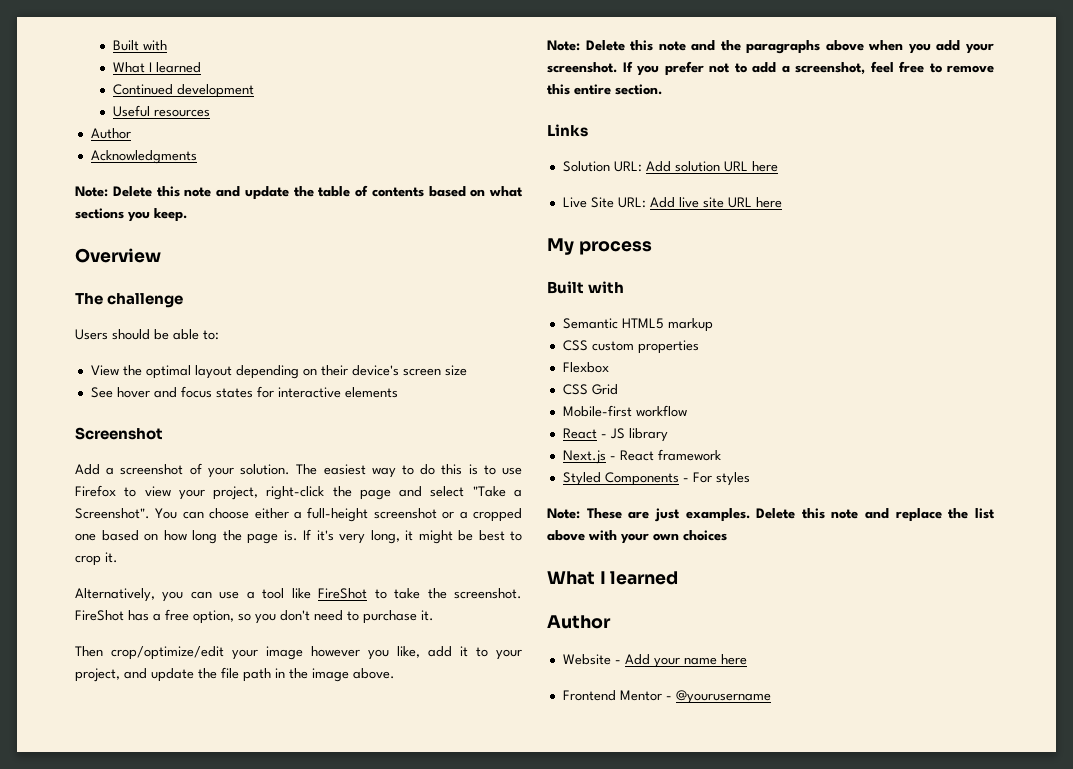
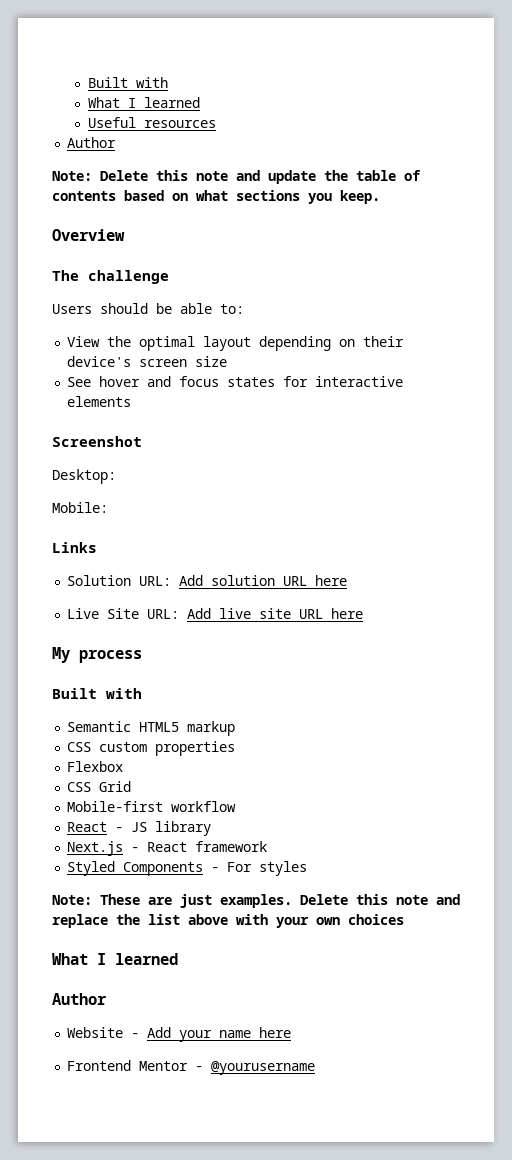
[113,84,255,98] // Continued development -> (201, 102) none
[90,150,197,164] // Acknowledgments -> (117, 142) none
[75,463,522,478] [75,485,522,500] [75,507,522,522] [75,529,522,544] [75,552,118,566] [75,588,522,602] [75,609,434,624] [75,646,522,660] [75,667,395,682] [547,40,994,54] [547,61,994,76] [547,84,662,95] Add a screenshot of your solution. The easiest way to do this is to use Firefox to view your project, right-click the page and select "Take a Screenshot". You can choose either a full-height screenshot or a cropped one based on how long the page is. If it's very long, it might be best to crop it. // Alternatively, you can use a tool like FireShot to take the screenshot. FireShot has a free option, so you don't need to purchase it. // Then crop/optimize/edit your image however you like, add it to your project, and update the file path in the image above. // Note: Delete this note and the paragraphs above when you add your screenshot. If you prefer not to add a screenshot, feel free to remove this entire section. -> [52,469,116,484] [52,502,108,513] Desktop: // Mobile:

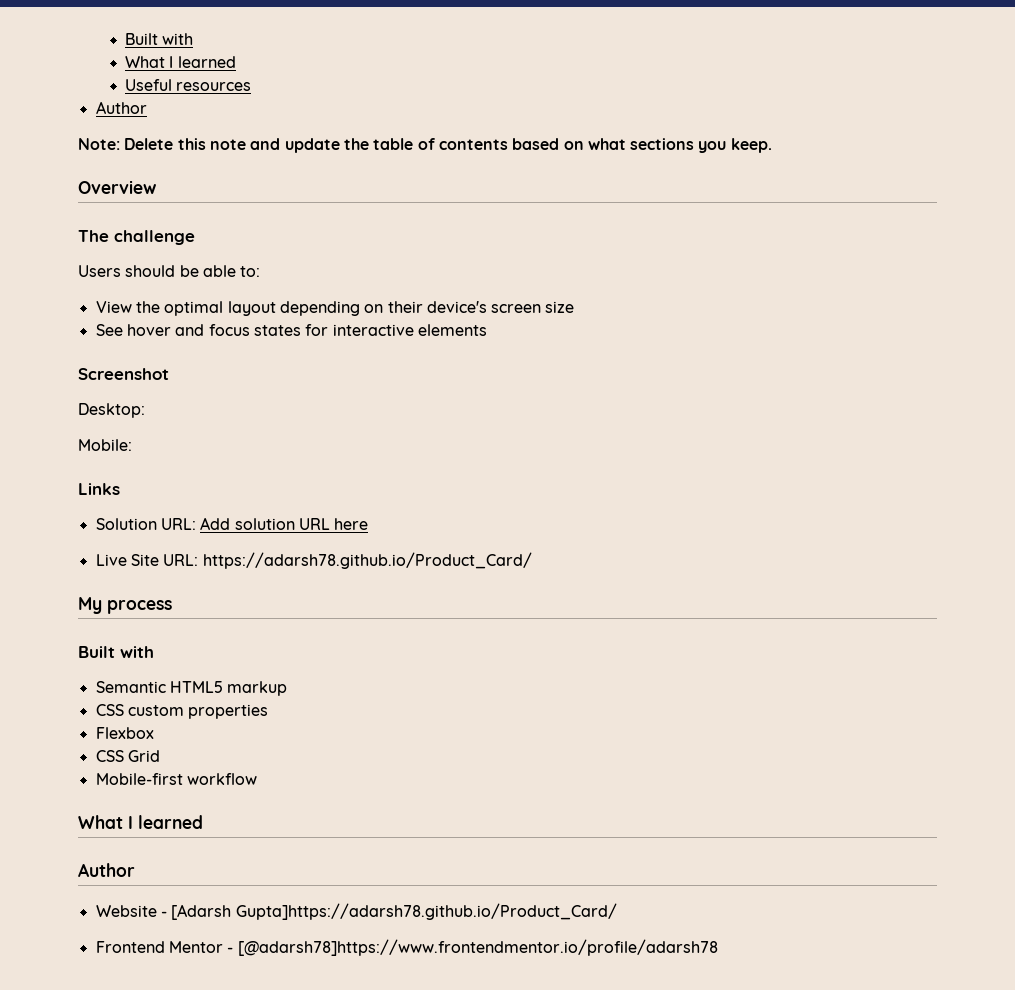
[187,608,364,619] Add live site URL here -> [202,552,532,569] https://adarsh78.github.io/Product_Card/
[67,821,212,836] [67,841,268,856] [67,861,308,876] [52,894,460,908] [52,914,404,928] // React - JS library // Next.js - React framework // Styled Components - For styles // Note: These are just examples. Delete this note and replace the list above with your own choices -> (257, 779) none
[147,1027,292,1042] Add your name here -> [171,903,617,920] [Adarsh Gupta]https://adarsh78.github.io/Product_Card/
[211,1061,316,1075] @yourusername -> [237,939,718,956] [@adarsh78]https://www.frontendmentor.io/profile/adarsh78

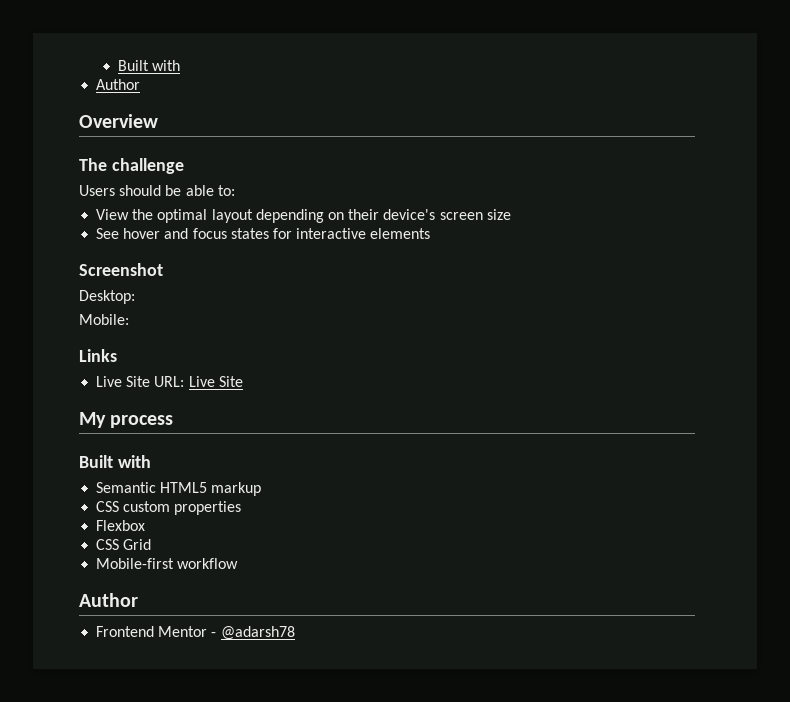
[124,33,194,45] [124,56,236,68] [124,79,252,91] [95,101,147,114] [78,138,772,153] Built with // What I learned // Useful resources // Author // Note: Delete this note and update the table of contents based on what sections you keep. -> [118,60,181,71] [96,79,141,90] Built with // Author
[95,517,369,530] // Solution URL: Add solution URL here -> (117, 355) none
[202,552,532,569] https://adarsh78.github.io/Product_Card/ -> [188,376,243,387] Live Site
[78,815,203,829] [78,863,135,877] [95,903,617,920] What I learned // Author // Website - [Adarsh Gupta]https://adarsh78.github.io/Product_Card/ -> [79,593,138,607] Author
[237,939,718,956] [@adarsh78]https://www.frontendmentor.io/profile/adarsh78 -> [220,626,295,640] @adarsh78

